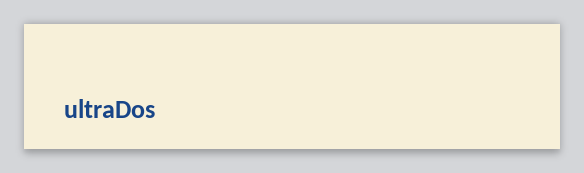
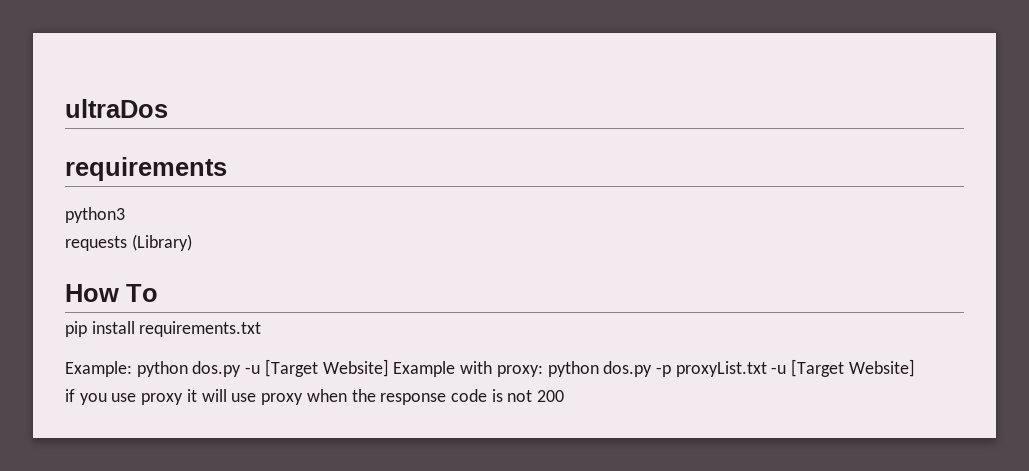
(155, 108) none -> [65,157,227,181] [65,207,125,223] [65,234,192,251] [65,284,158,302] [65,321,262,337] [65,359,915,377] [65,389,565,405] // requirements // python3 // requests (Library) // How To // pip install requirements.txt // Example: python dos.py -u [Target Website] Example with proxy: python dos.py -p proxyList.txt -u [Target Website] // if you use proxy it will use proxy when the response code is not 200

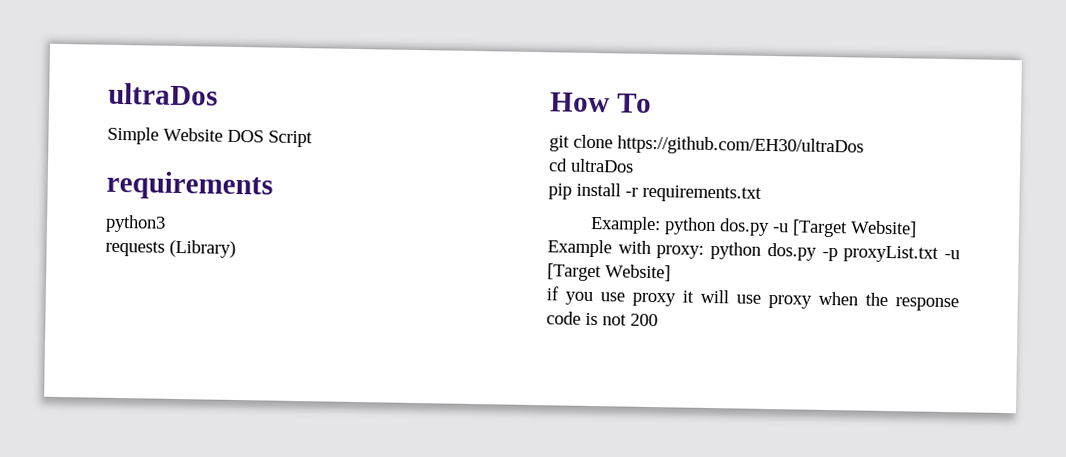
[65,99,168,118] ultraDos -> [108,82,218,106] [107,126,313,148] ultraDos // Simple Website DOS Script
(158, 293) none -> [549,134,864,157] [548,158,634,173] // git clone https://github.com/EH30/ultraDos // cd ultraDos
(135, 327) none -> [625,187,638,197] -r

